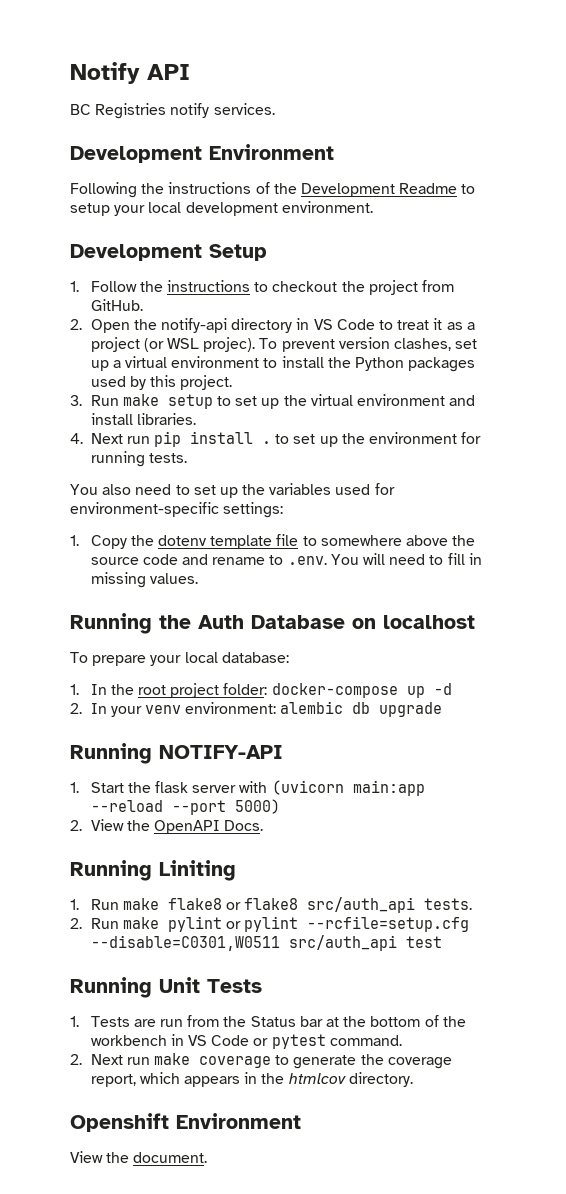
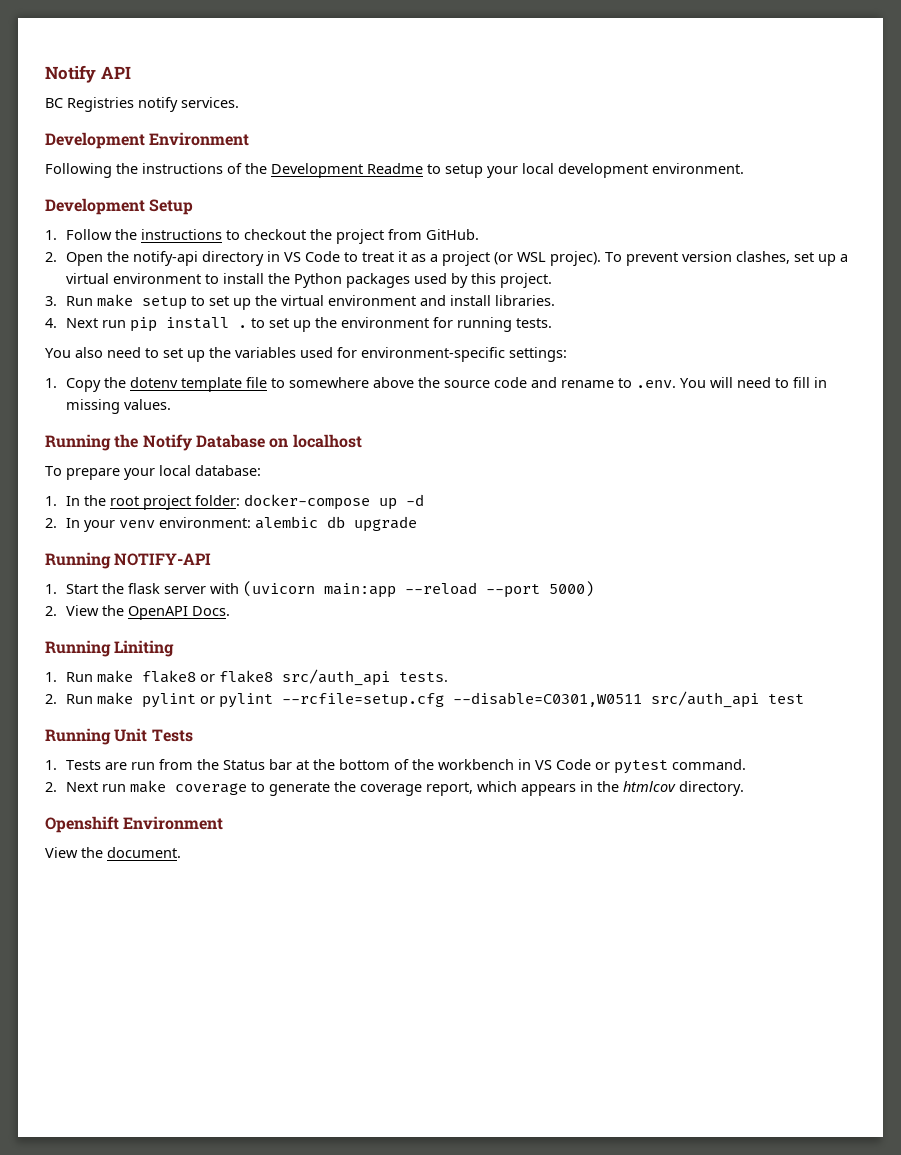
[198,615,244,629] Auth -> [142,434,192,451] Notify

